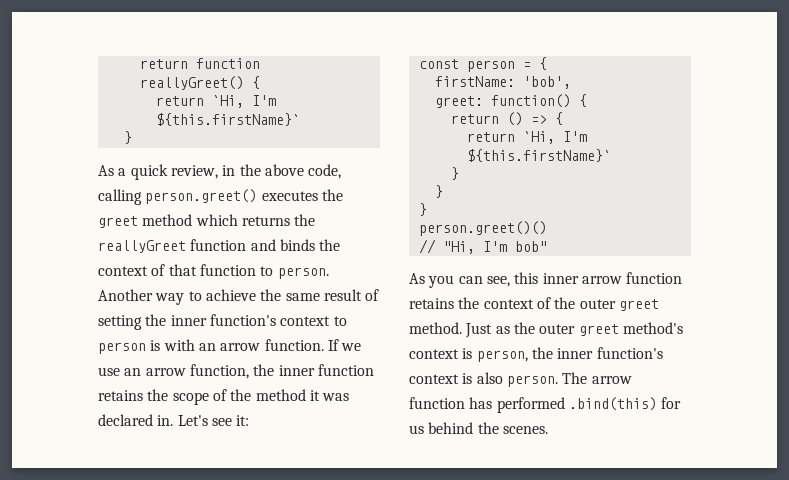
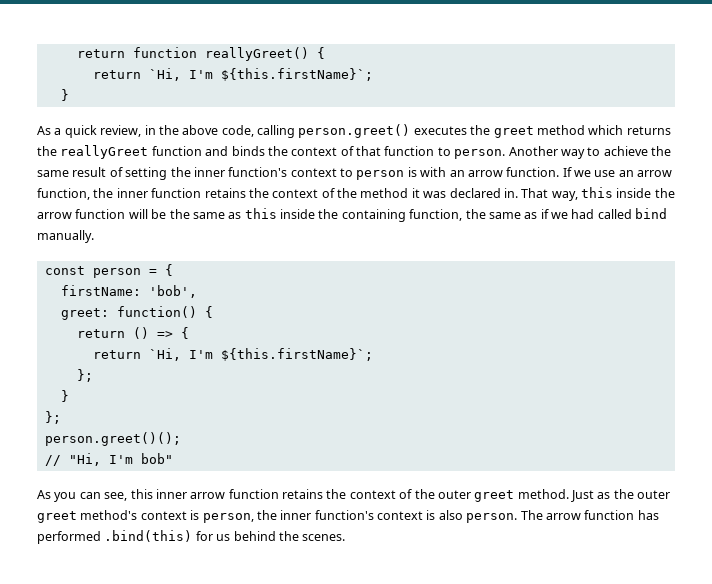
[155,113,300,126] ${this.firstName}` -> [220,68,373,81] ${this.firstName}`;
[172,392,209,405] scope -> [272,189,319,198] context
[177,415,250,426] Let's see it: -> [521,187,675,201] [37,208,668,222] [37,230,94,243] That way, this inside the arrow function will be the same as this inside the containing function, the same as if we had called bind manually.
[466,149,611,162] [450,167,459,180] [434,185,443,198] [418,203,427,216] [418,221,547,236] ${this.firstName}` // } // } // } // person.greet()() -> [220,348,373,361] [76,369,93,382] [60,390,69,402] [44,411,61,424] [44,432,181,446] ${this.firstName}`; // }; // } // }; // person.greet()();

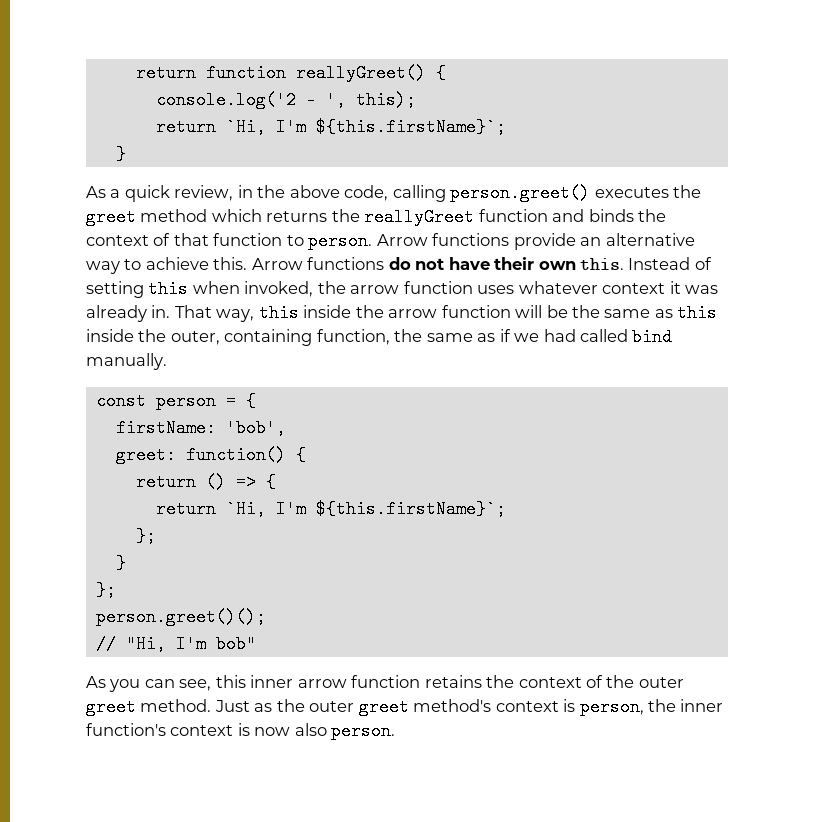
(325, 53) none -> [155,91,416,109] // console.log('2 - ', this);
[508,146,671,159] [37,167,673,180] [37,188,409,200] Another way to achieve the same result of setting the inner function's context to person is with an arrow function. If we use an arrow function, the inner function retains the context of the method -> [376,233,695,250] [86,257,712,274] [86,280,666,298] Arrow functions provide an alternative way to achieve this. Arrow functions do not have their own this. Instead of setting this when invoked, the arrow function uses whatever context
[449,188,501,198] declared -> [86,305,147,322] already
(339, 214) none -> [170,331,220,345] outer,
(436, 515) none -> [254,727,291,736] now
[520,510,659,520] [37,530,346,544] The arrow function has performed .bind(this) for us behind the scenes. -> (396, 731) none

